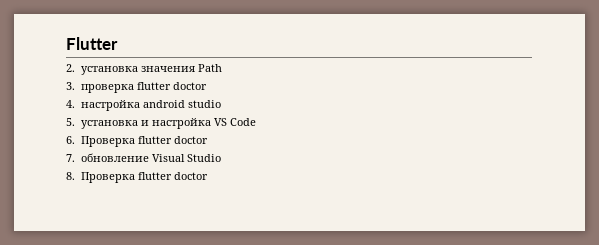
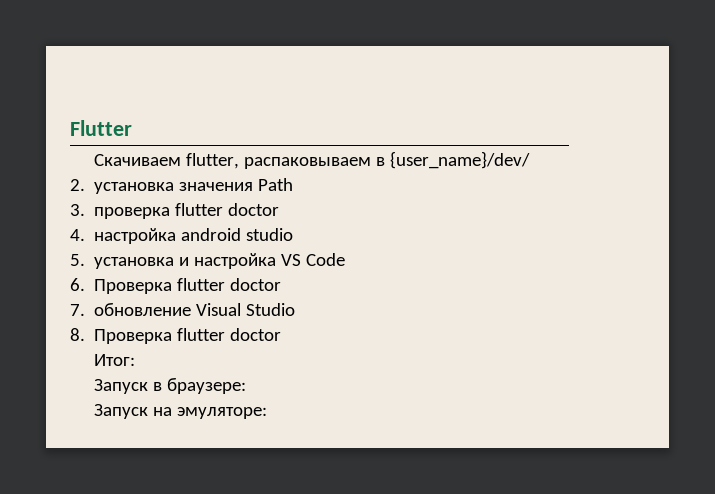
(118, 43) none -> [93,151,530,169] // Скачиваем flutter, распаковываем в {user_name}/dev/
(208, 176) none -> [93,354,135,366] [93,378,246,394] [93,404,267,419] // Итог: // Запуск в браузере: // Запуск на эмуляторе:

